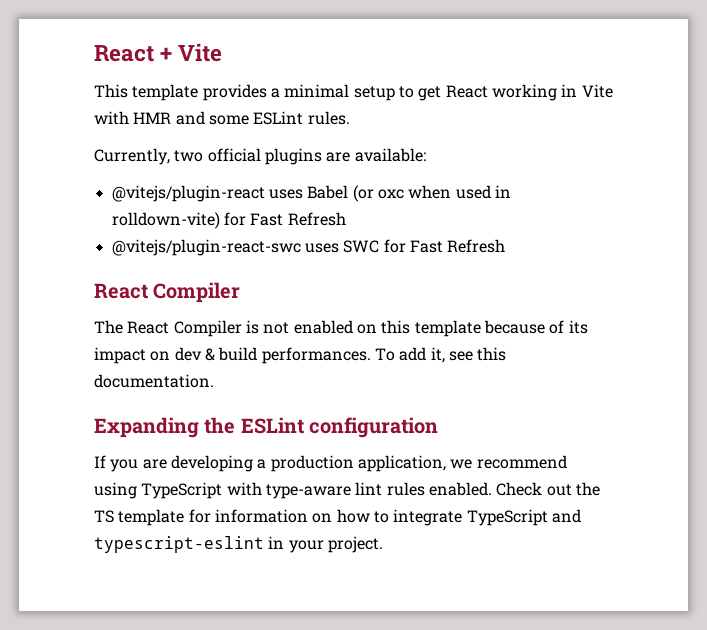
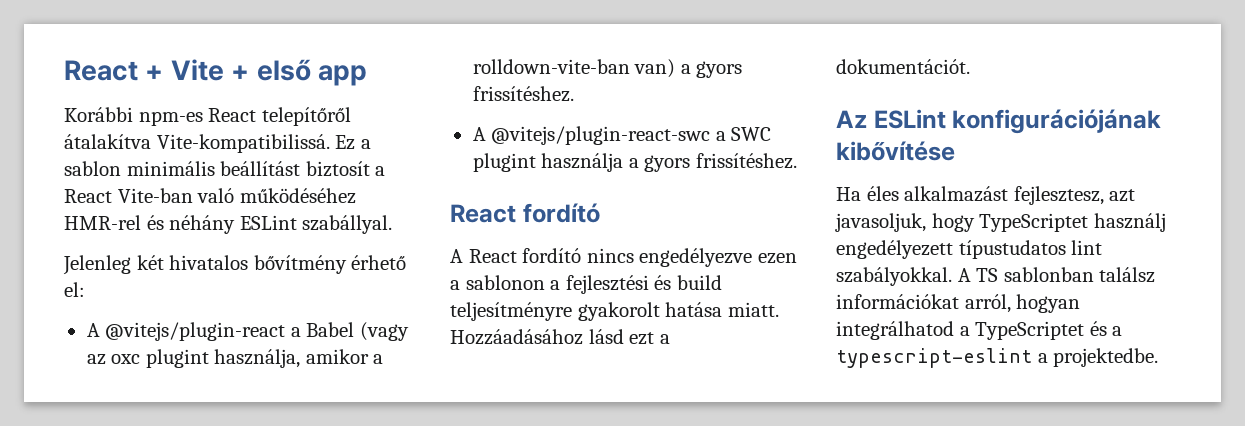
[94,84,613,101] [94,111,350,125] [94,148,426,165] [111,185,511,202] [111,212,346,229] [111,239,506,256] [94,282,241,303] [94,320,588,337] [94,347,507,364] [94,374,214,388] [94,417,439,438] [94,455,567,472] [94,482,600,499] [94,509,581,526] [94,536,383,553] // This template provides a minimal setup to get React working in Vite with HMR and some ESLint rules. // Currently, two official plugins are available: // @vitejs/plugin-react uses Babel (or oxc when used in rolldown-vite) for Fast Refresh // @vitejs/plugin-react-swc uses SWC for Fast Refresh // React Compiler // The React Compiler is not enabled on this template because of its impact on dev & build performances. To add it, see this documentation. // Expanding the ESLint configuration // If you are developing a production application, we recommend using TypeScript with type-aware lint rules enabled. Check out the TS template for information on how to integrate TypeScript and typescript-eslint in your project. -> [231,59,368,86] [64,107,351,126] [64,134,371,153] [64,161,386,177] [64,188,356,204] [64,215,393,234] [63,255,407,275] [64,282,85,297] [86,322,409,341] [86,349,384,368] [472,59,743,78] [472,86,574,102] [472,126,772,145] [472,153,797,172] [450,203,600,223] [450,248,797,267] [450,275,722,294] [450,302,779,321] [450,329,670,345] [836,59,970,74] [836,109,1162,134] [836,141,955,161] [836,186,1136,205] [835,213,1166,232] [836,240,1103,259] [836,267,1156,286] [836,294,1081,313] [836,321,1123,340] [836,348,1159,368] + első app // Korábbi npm-es React telepítőről átalakítva Vite-kompatibilissá. Ez a sablon minimális beállítást biztosít a React Vite-ban való működéséhez HMR-rel és néhány ESLint szabállyal. // Jelenleg két hivatalos bővítmény érhető el: // A @vitejs/plugin-react a Babel (vagy az oxc plugint használja, amikor a rolldown-vite-ban van) a gyors frissítéshez. // A @vitejs/plugin-react-swc a SWC plugint használja a gyors frissítéshez. // React fordító // A React fordító nincs engedélyezve ezen a sablonon a fejlesztési és build teljesítményre gyakorolt hatása miatt. Hozzáadásához lásd ezt a dokumentációt. // Az ESLint konfigurációjának kibővítése // Ha éles alkalmazást fejlesztesz, azt javasoljuk, hogy TypeScriptet használj engedélyezett típustudatos lint szabályokkal. A TS sablonban találsz információkat arról, hogyan integrálhatod a TypeScriptet és a typescript-eslint a projektedbe.

